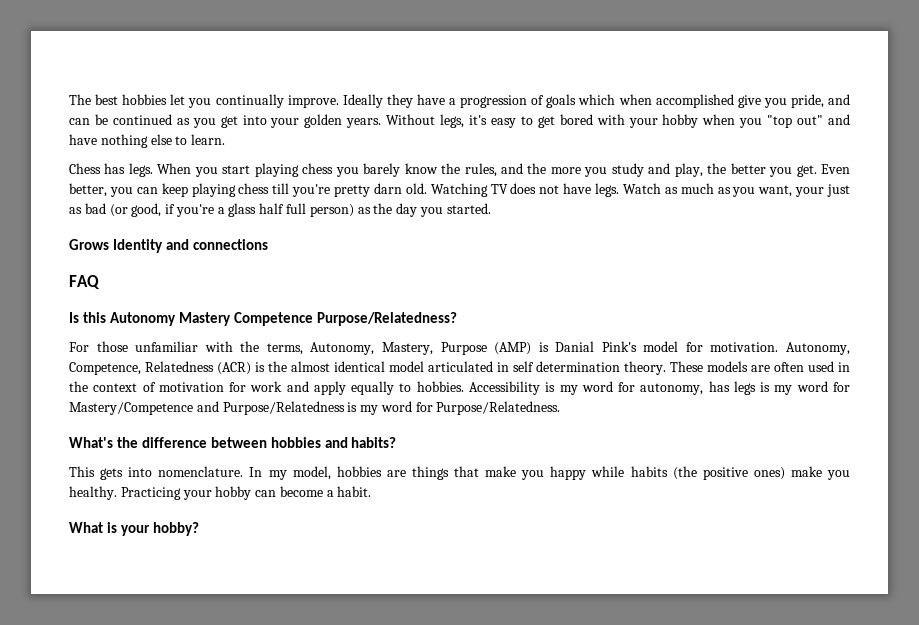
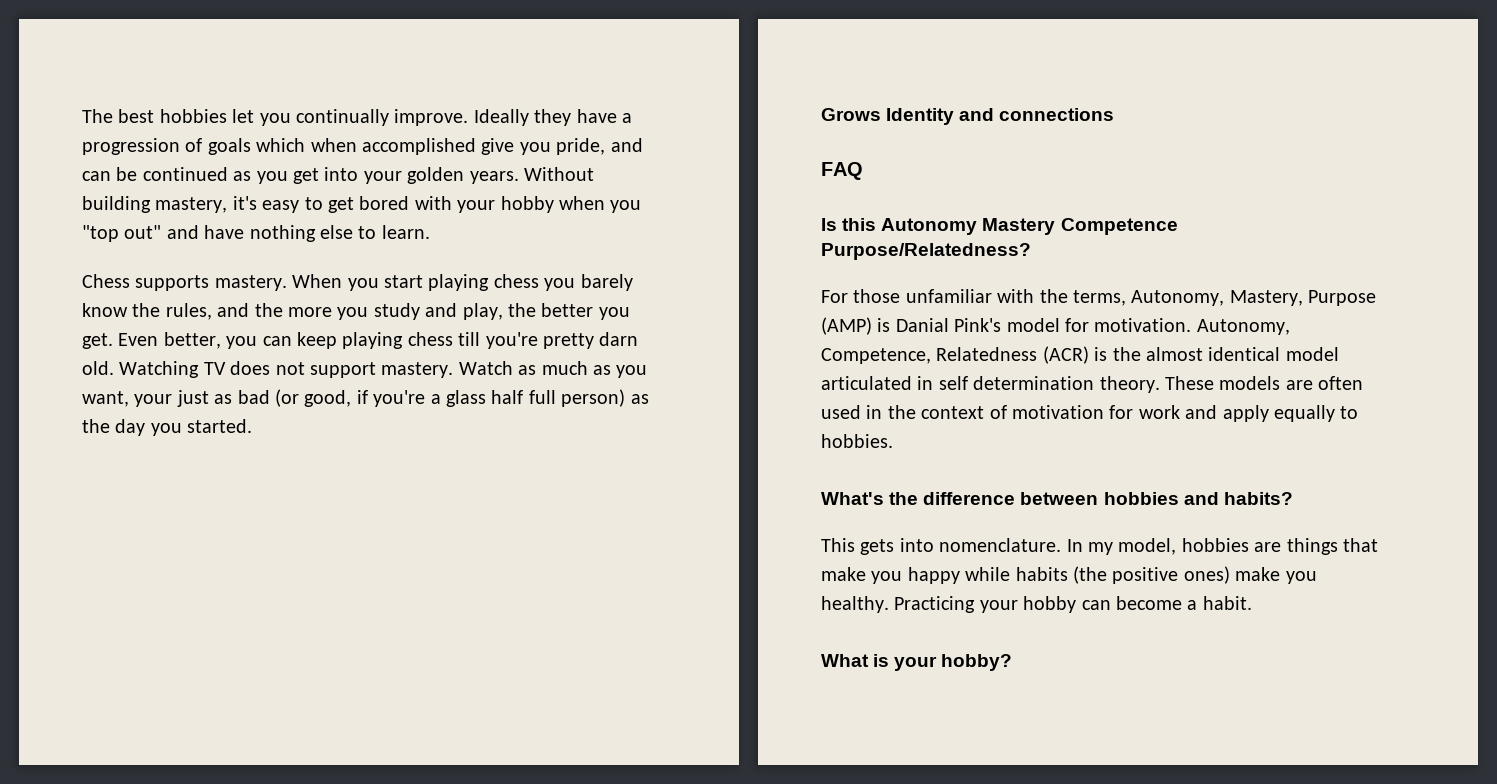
[440,114,465,128] legs, -> [82,196,228,213] building mastery,
[104,163,153,177] has legs. -> [135,275,287,291] supports mastery.
[563,183,619,197] have legs. -> [310,362,454,378] support mastery.
[468,381,850,395] [69,401,561,415] Accessibility is my word for autonomy, has legs is my word for Mastery/Competence and Purpose/Relatedness is my word for Purpose/Relatedness. -> (893, 441) none

